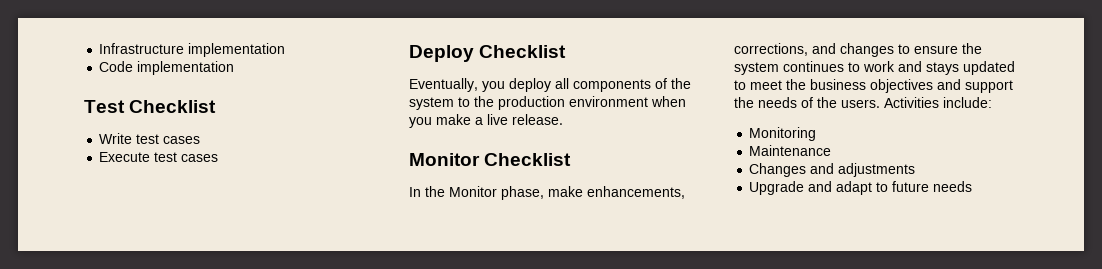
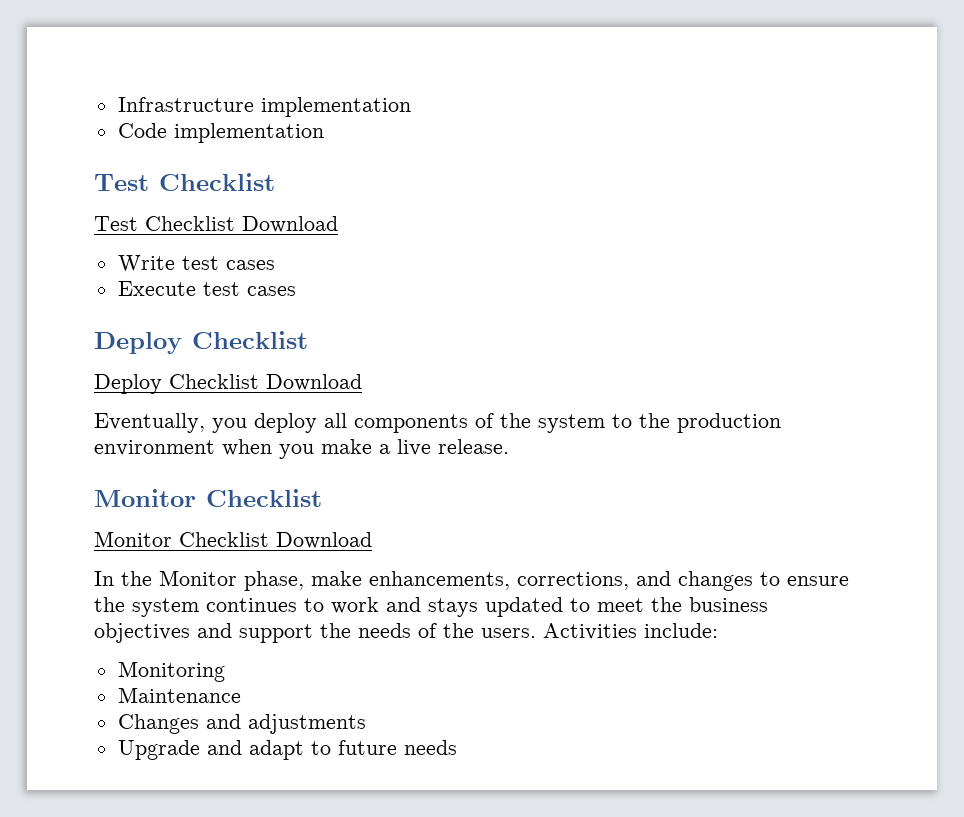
(217, 106) none -> [94,216,338,233] // Test Checklist Download
(567, 51) none -> [94,374,362,394] // Deploy Checklist Download
(572, 159) none -> [94,531,372,549] // Monitor Checklist Download

